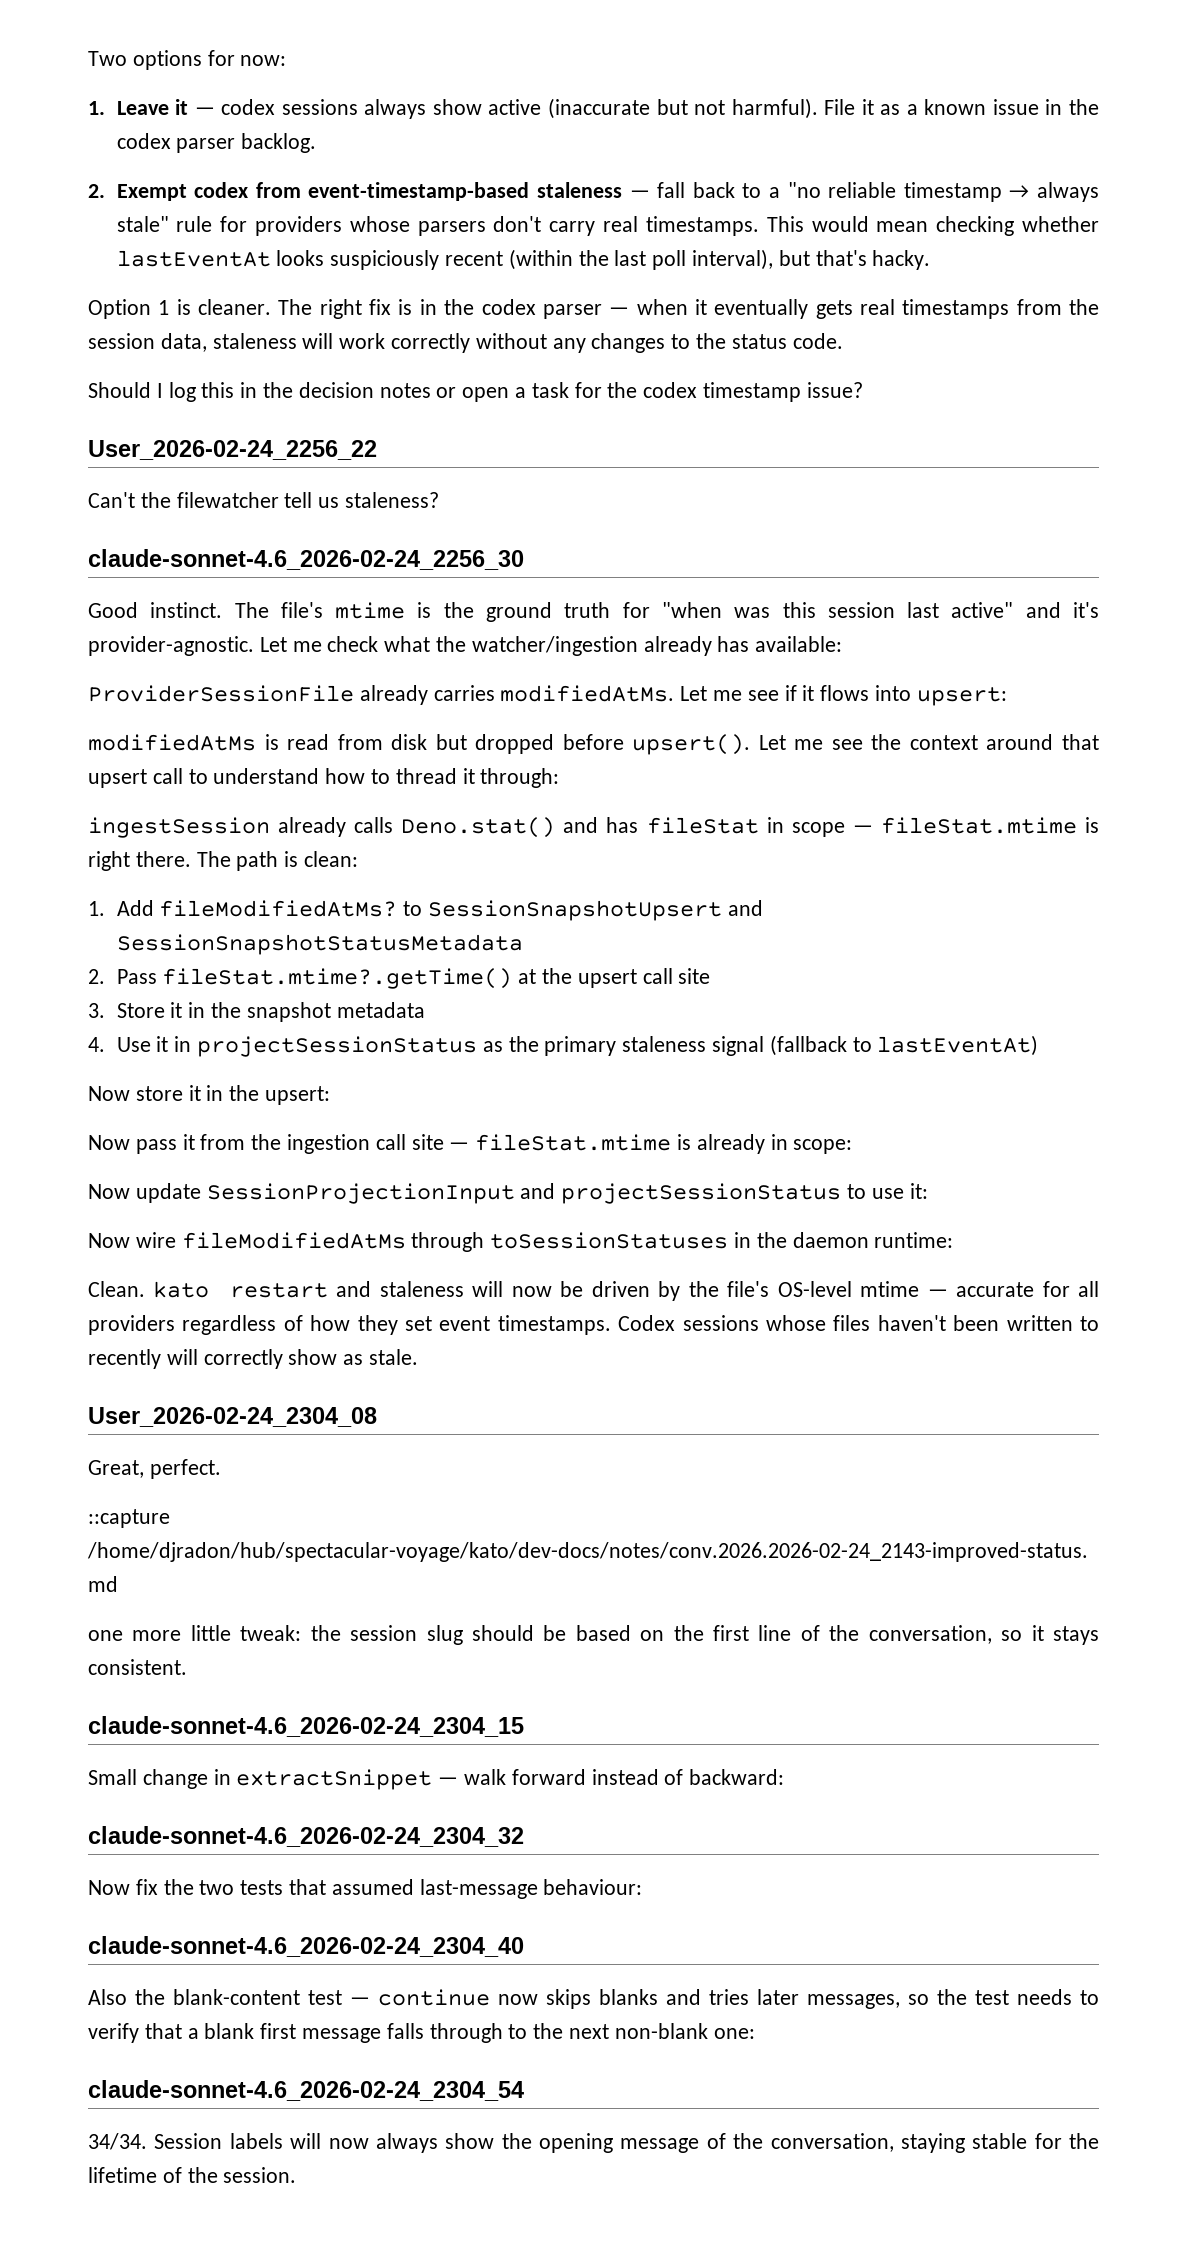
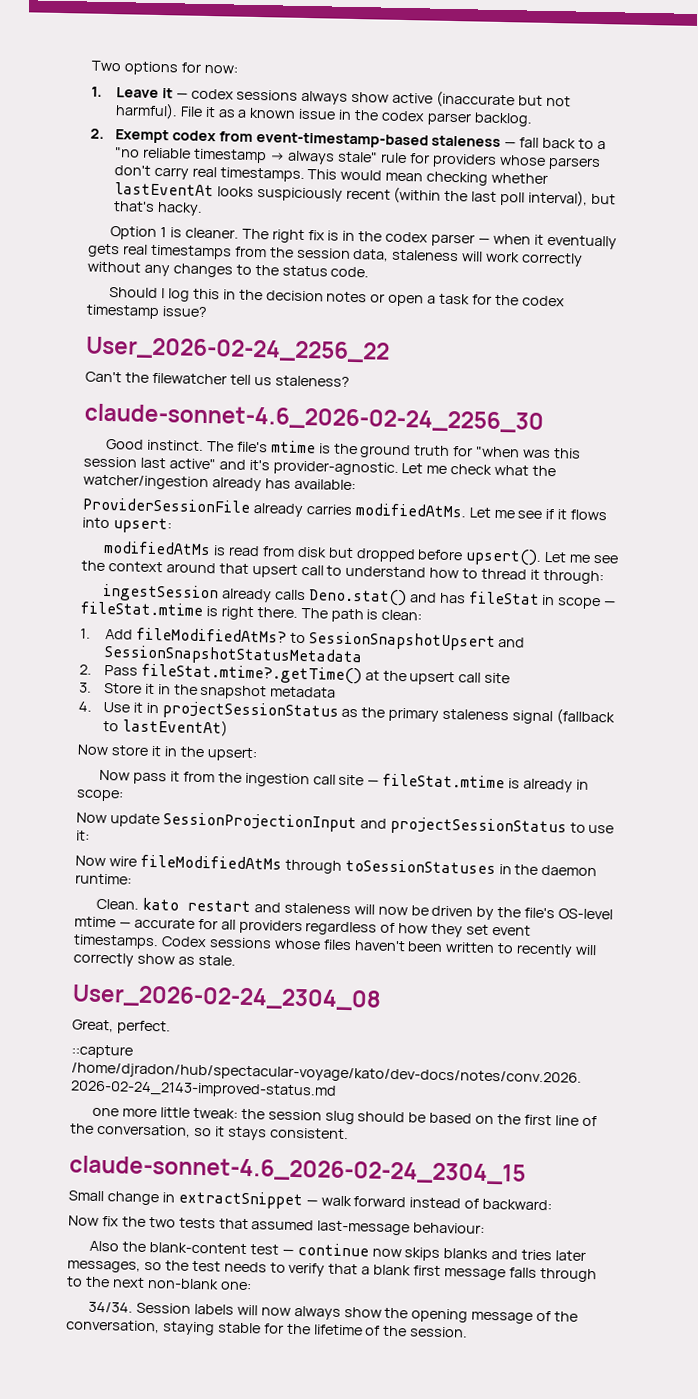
[88,1826,524,1847] // claude-sonnet-4.6_2026-02-24_2304_32 -> (553, 1204) none
[88,1936,524,1957] // claude-sonnet-4.6_2026-02-24_2304_40 -> (486, 1228) none
[88,2080,524,2101] // claude-sonnet-4.6_2026-02-24_2304_54 -> (252, 1286) none

